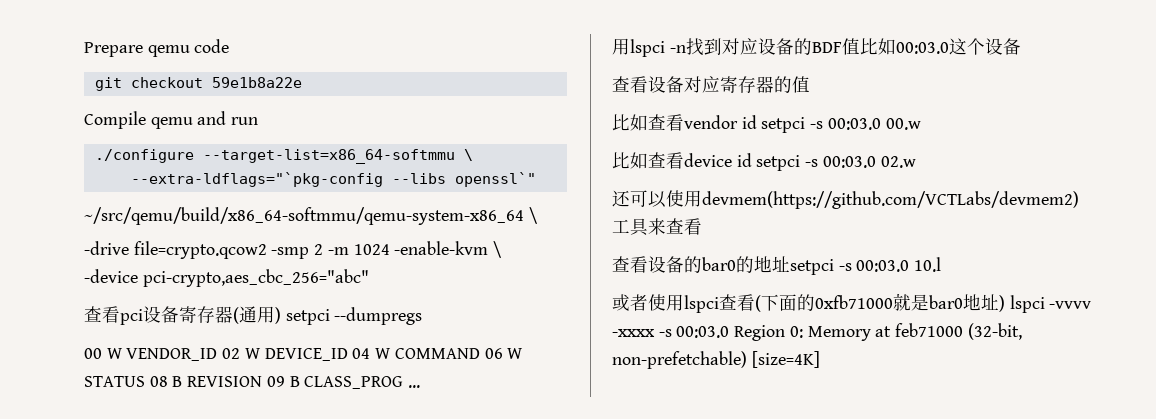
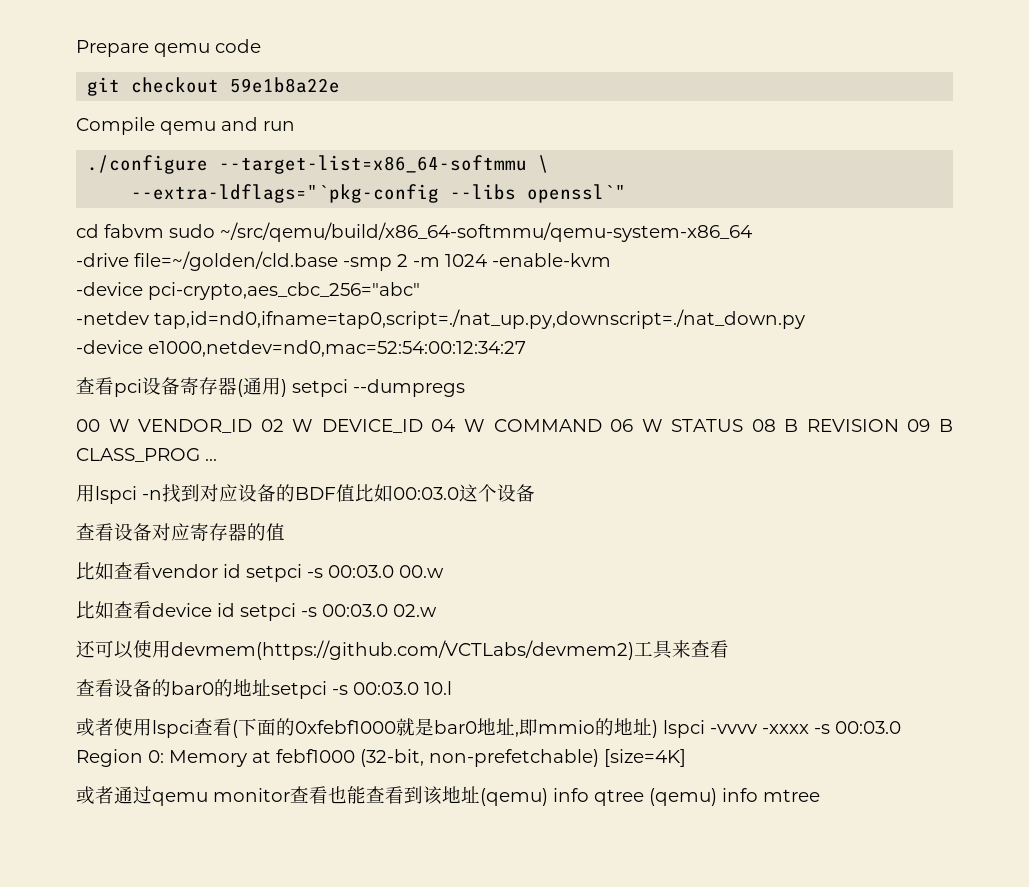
(536, 179) none -> [76,224,215,238] cd fabvm sudo
[528,207,537,224] \ -> (752, 232) none
[133,241,267,259] file=crypto.qcow2 -> [134,251,338,271] file=~/golden/cld.base
[493,241,502,258] \ -> (611, 260) none
(369, 278) none -> [76,309,805,329] [76,340,526,357] // -netdev tap,id=nd0,ifname=tap0,script=./nat_up.py,downscript=./nat_down.py // -device e1000,netdev=nd0,mac=52:54:00:12:34:27
[815,295,893,309] 0xfb71000 -> [295,720,396,734] 0xfebf1000
(999, 302) none -> [515,718,652,737] ,即mmio的地址
[895,323,964,337] feb71000 -> [276,749,355,763] febf1000
(820, 359) none -> [76,786,820,806] // 或者通过qemu monitor查看也能查看到该地址(qemu) info qtree (qemu) info mtree

